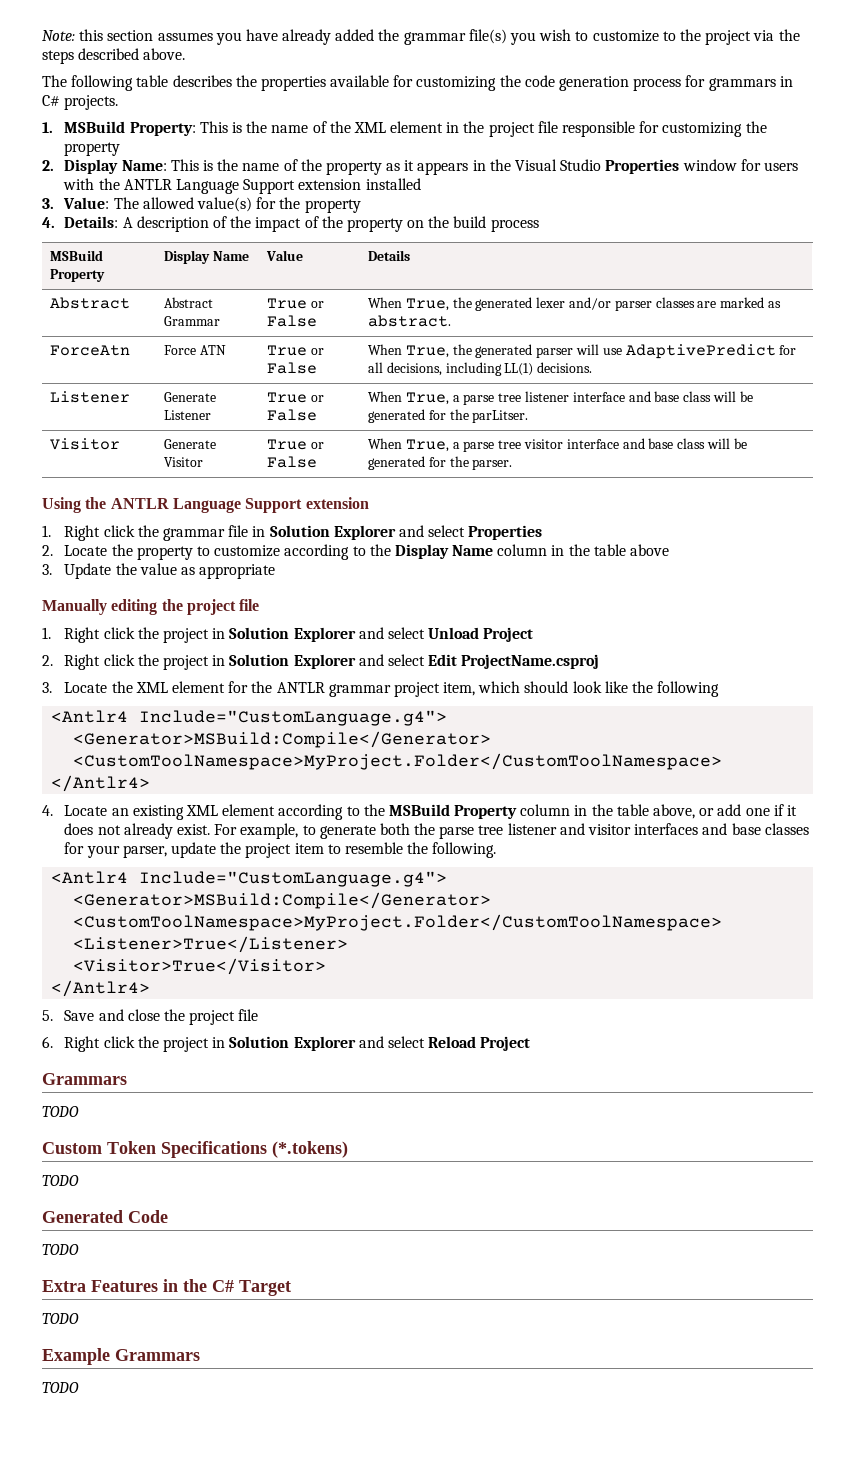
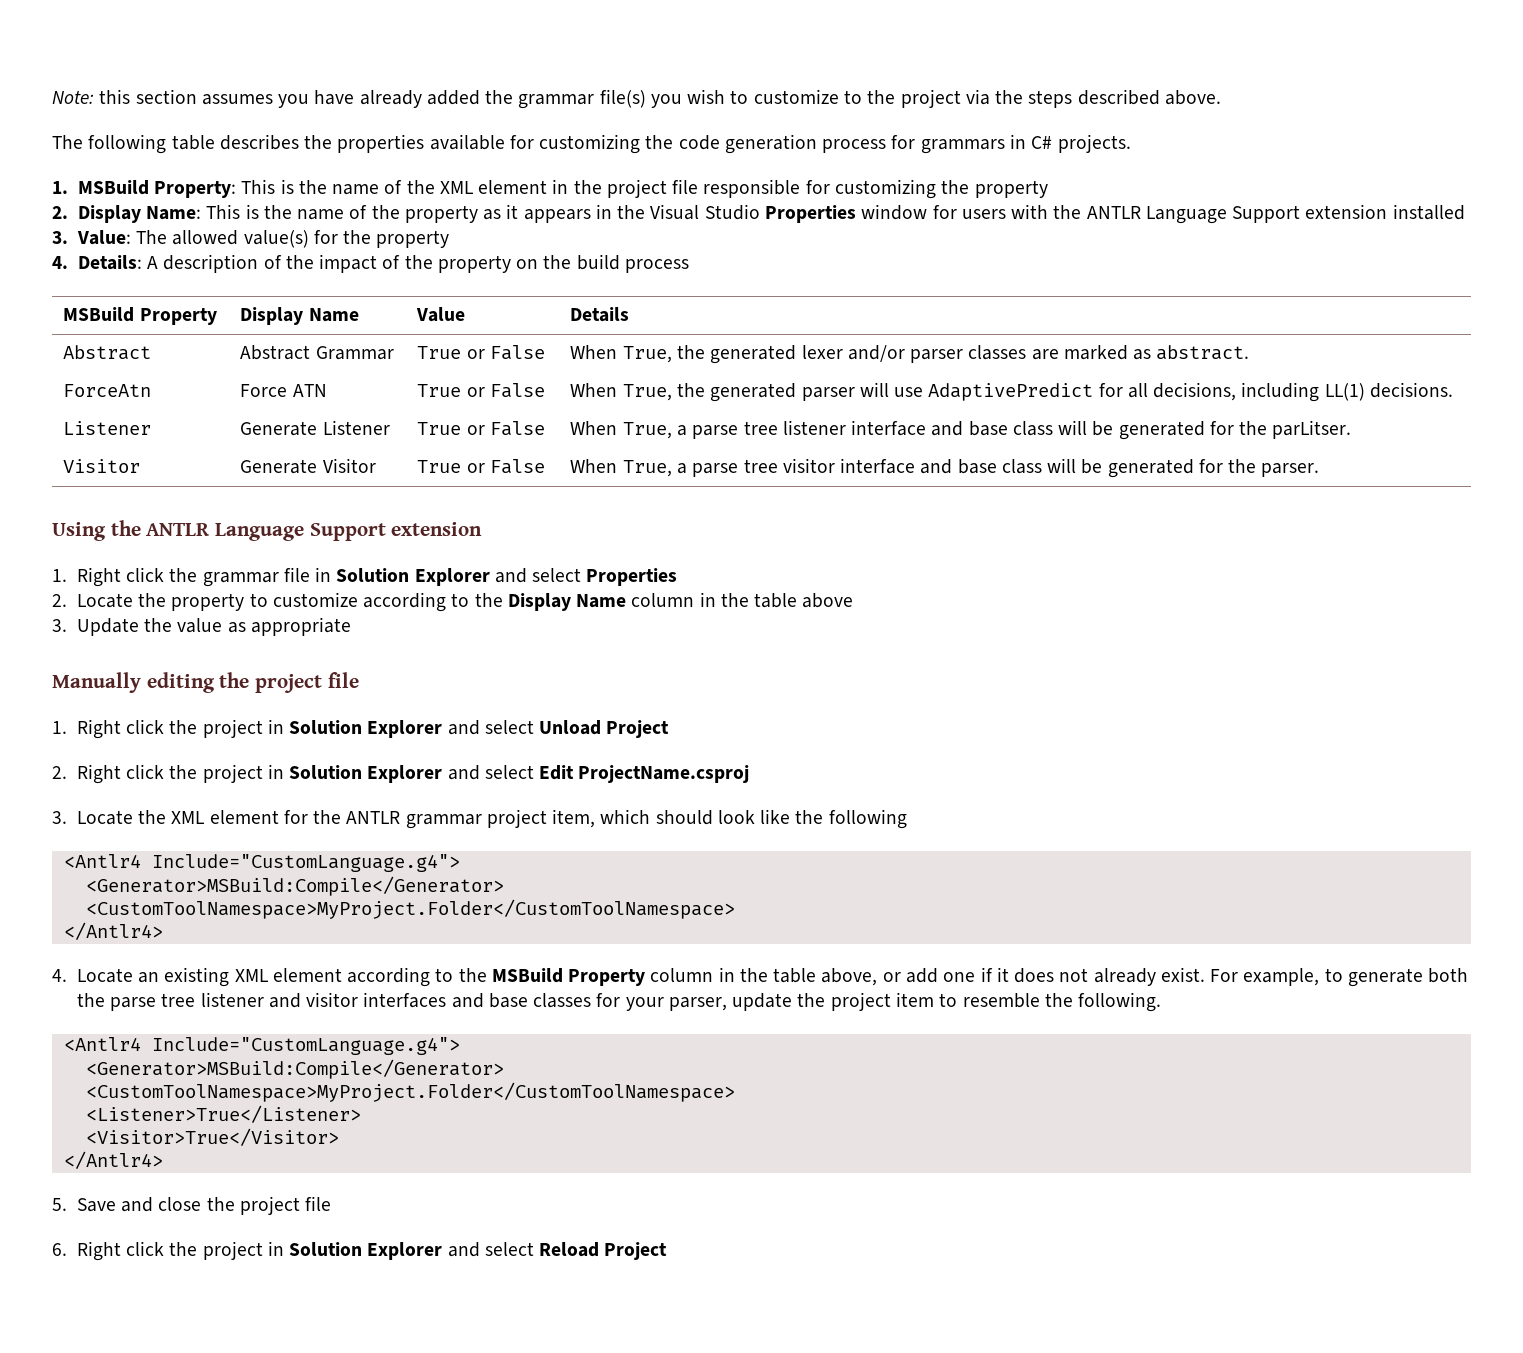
[42,1073,127,1085] [42,1106,79,1117] [42,1141,348,1158] [42,1175,79,1186] [42,1210,168,1223] [42,1244,79,1255] [42,1279,291,1296] [42,1313,79,1324] [42,1348,200,1365] [42,1382,79,1393] // Grammars // TODO // Custom Token Specifications (*.tokens) // TODO // Generated Code // TODO // Extra Features in the C# Target // TODO // Example Grammars // TODO -> (668, 1251) none

